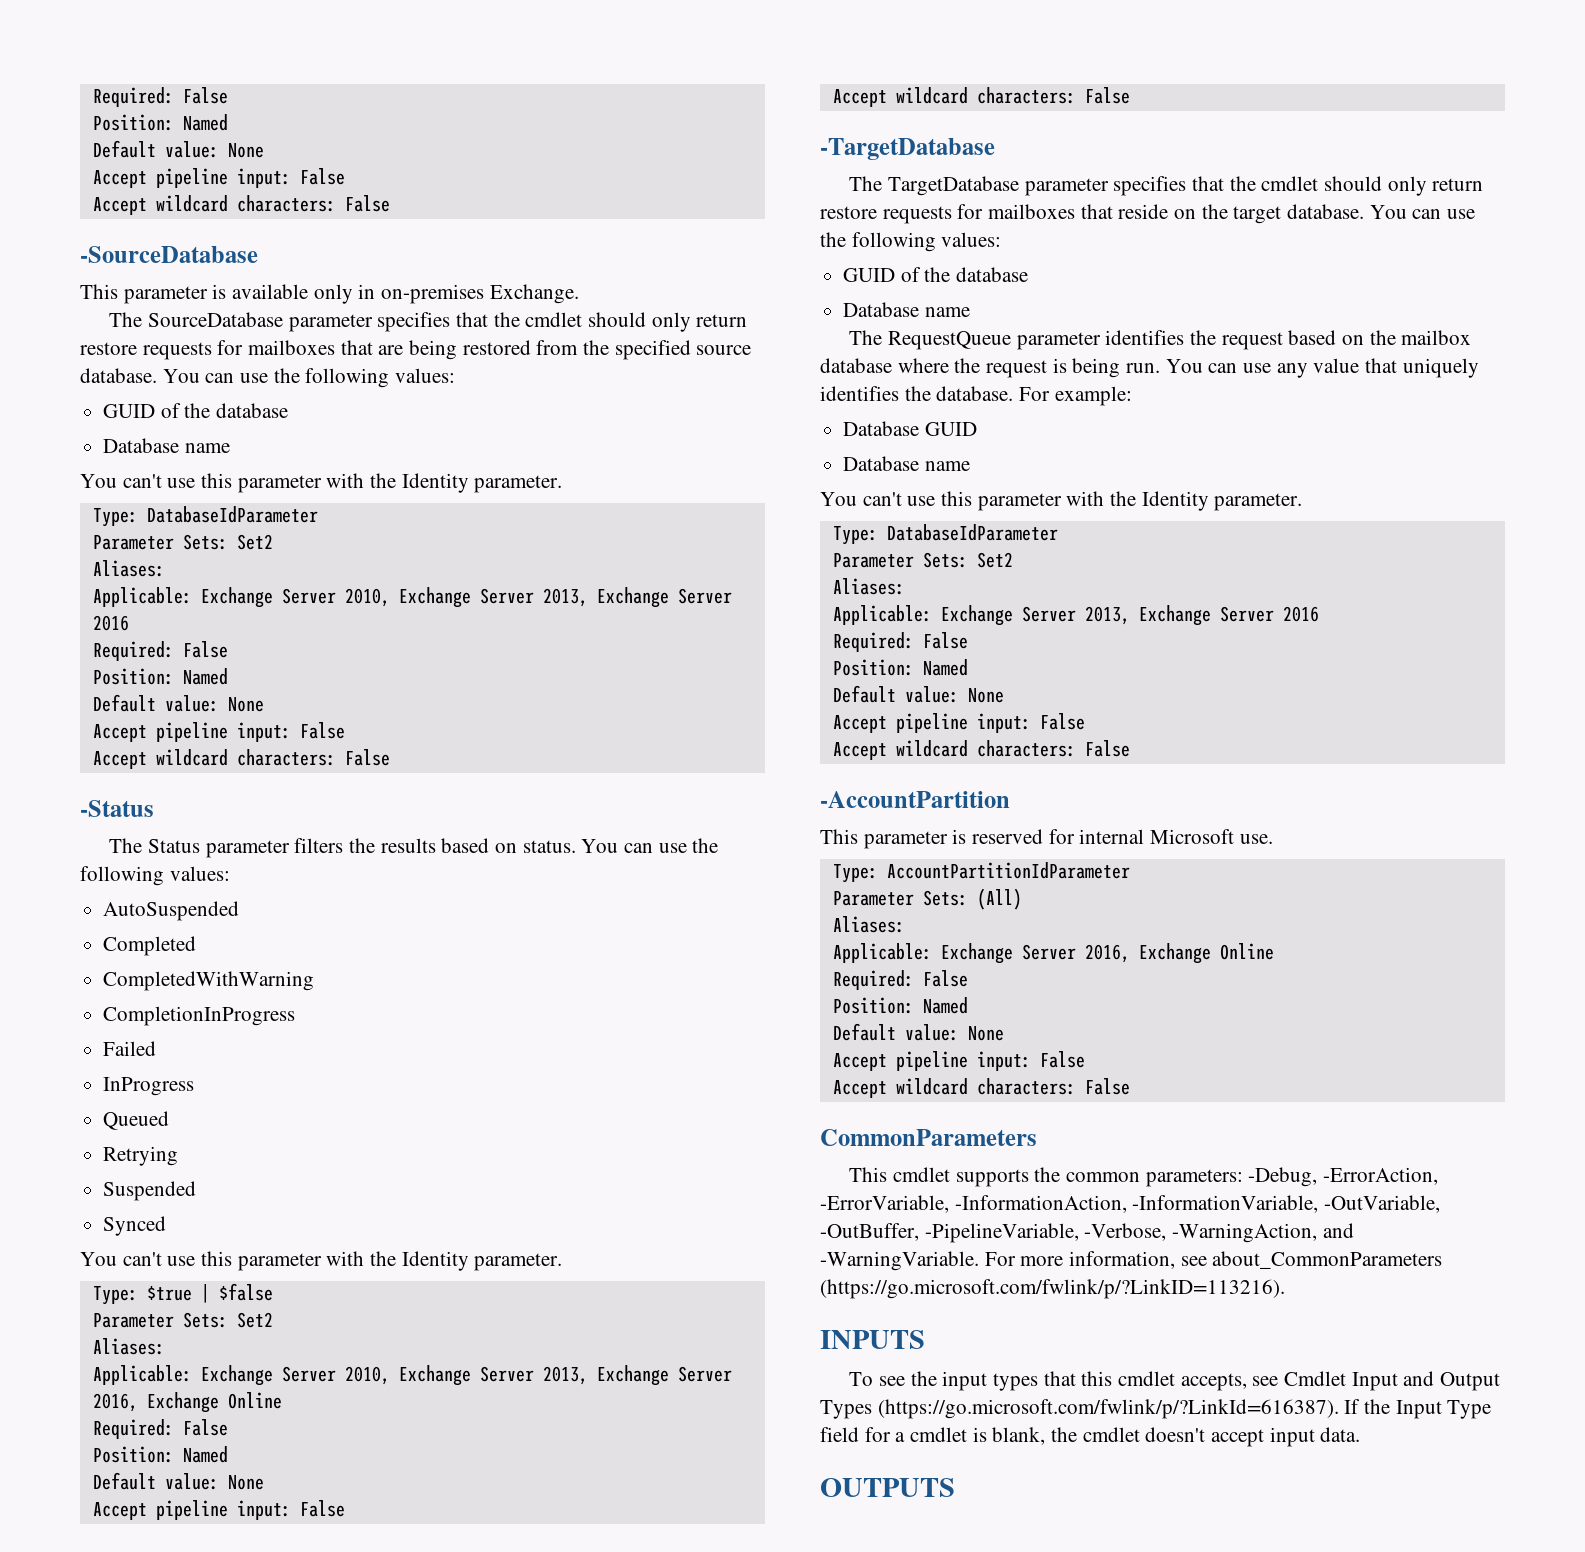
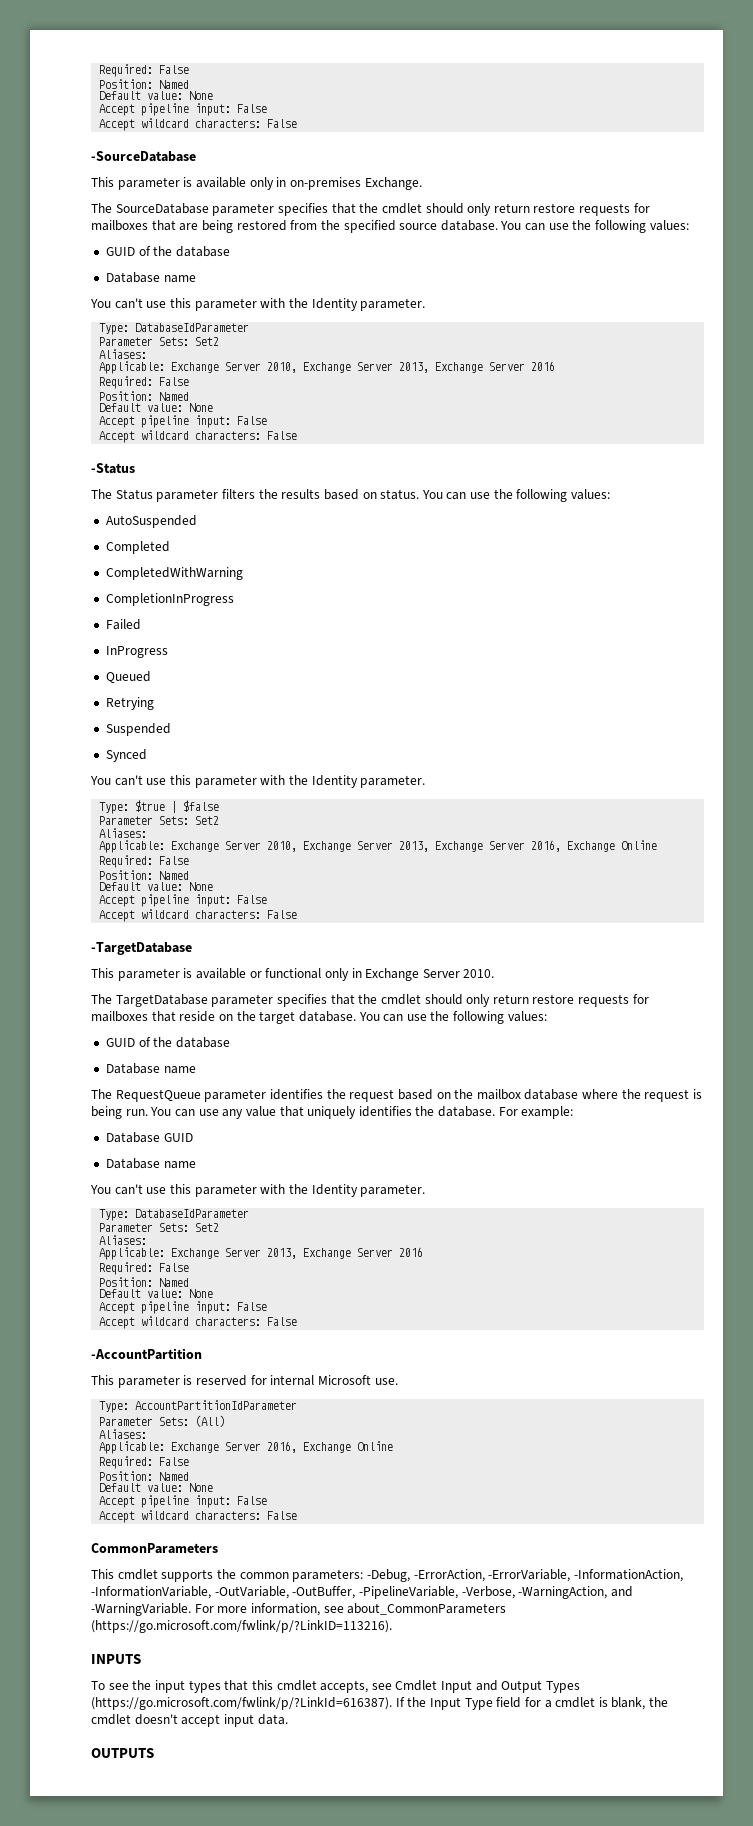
(995, 149) none -> [91,968,495,981] // This parameter is available or functional only in Exchange Server 2010.

